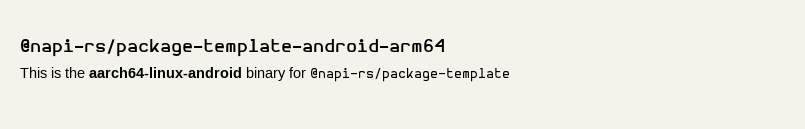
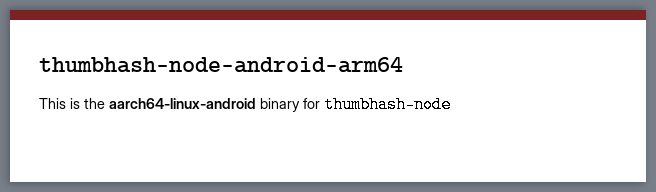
[20,39,445,57] @napi-rs/package-template-android-arm64 -> [39,57,403,73] thumbhash-node-android-arm64
[310,68,510,82] @napi-rs/package-template -> [324,96,451,113] thumbhash-node

